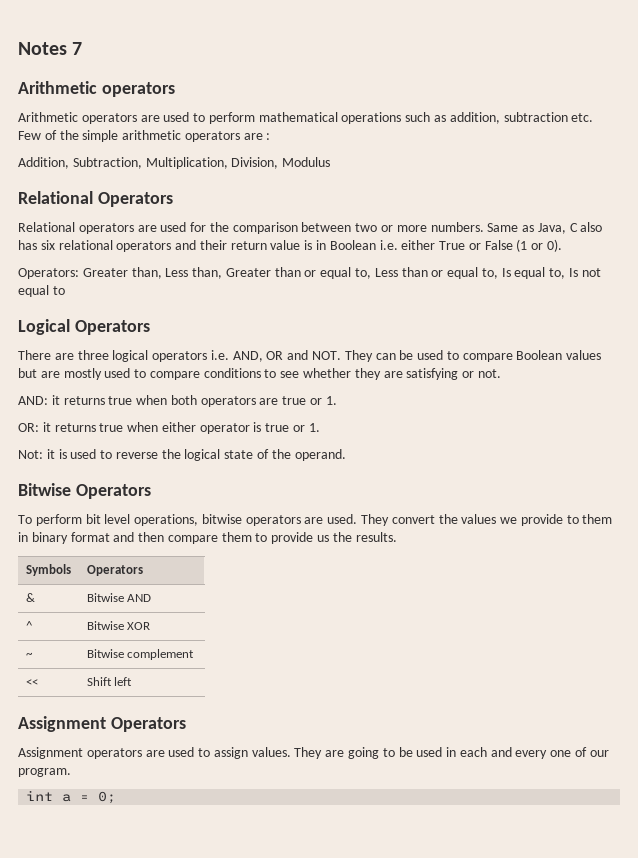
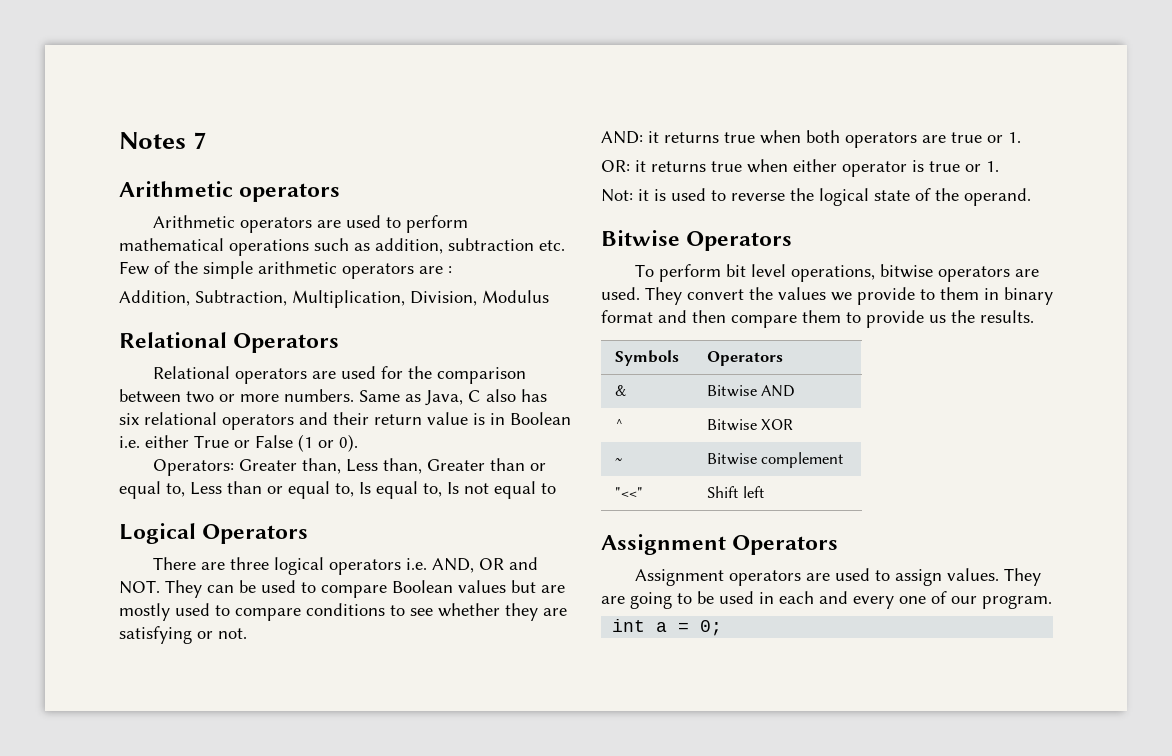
[25,679,38,686] << -> [614,487,643,498] "<<"

